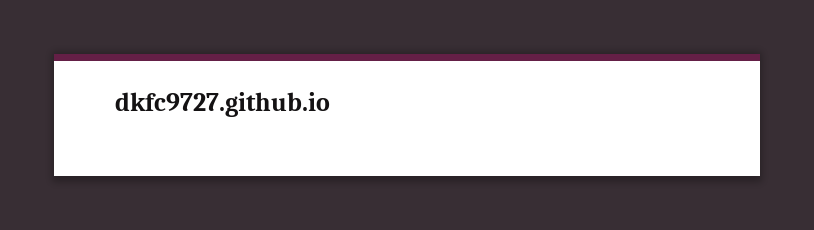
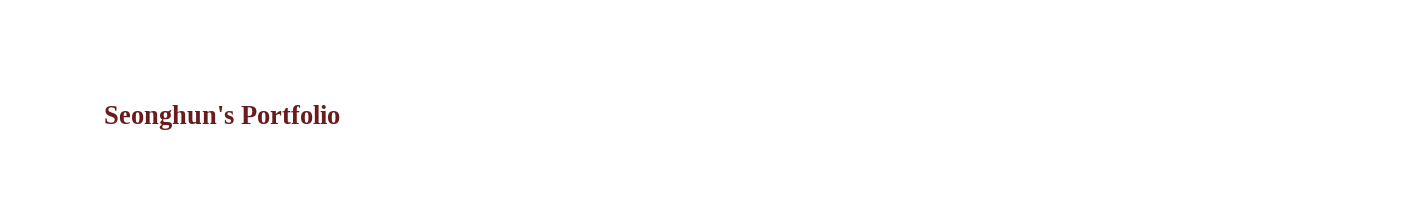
[115,92,330,117] dkfc9727.github.io -> [104,105,341,130] Seonghun's Portfolio

